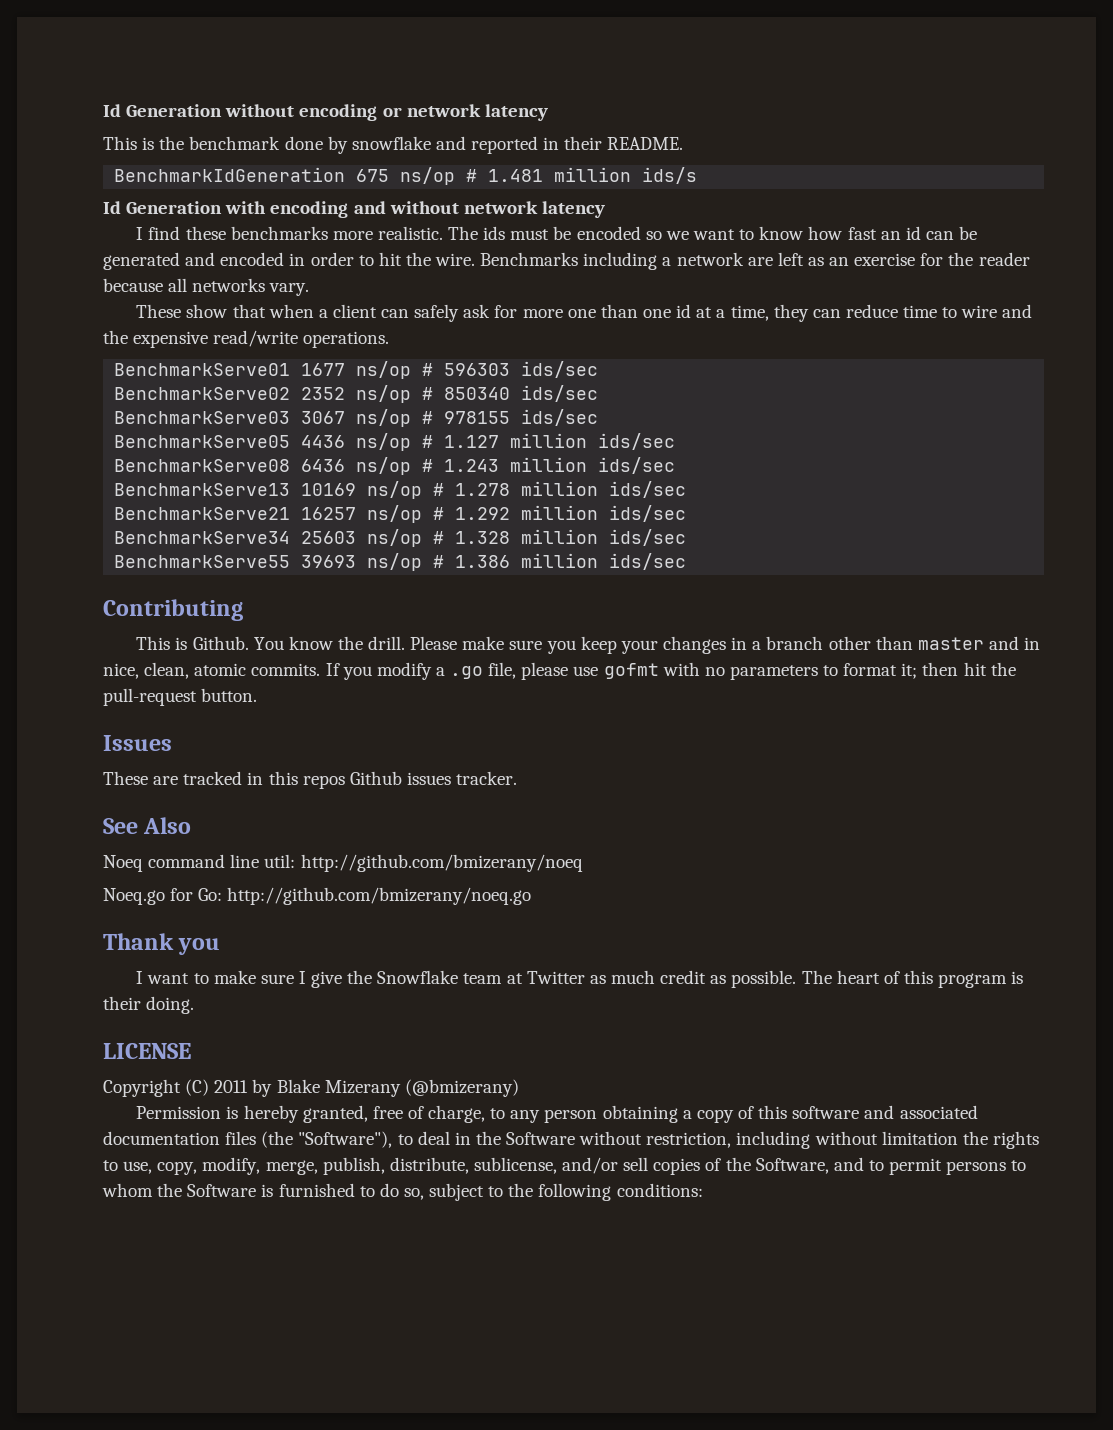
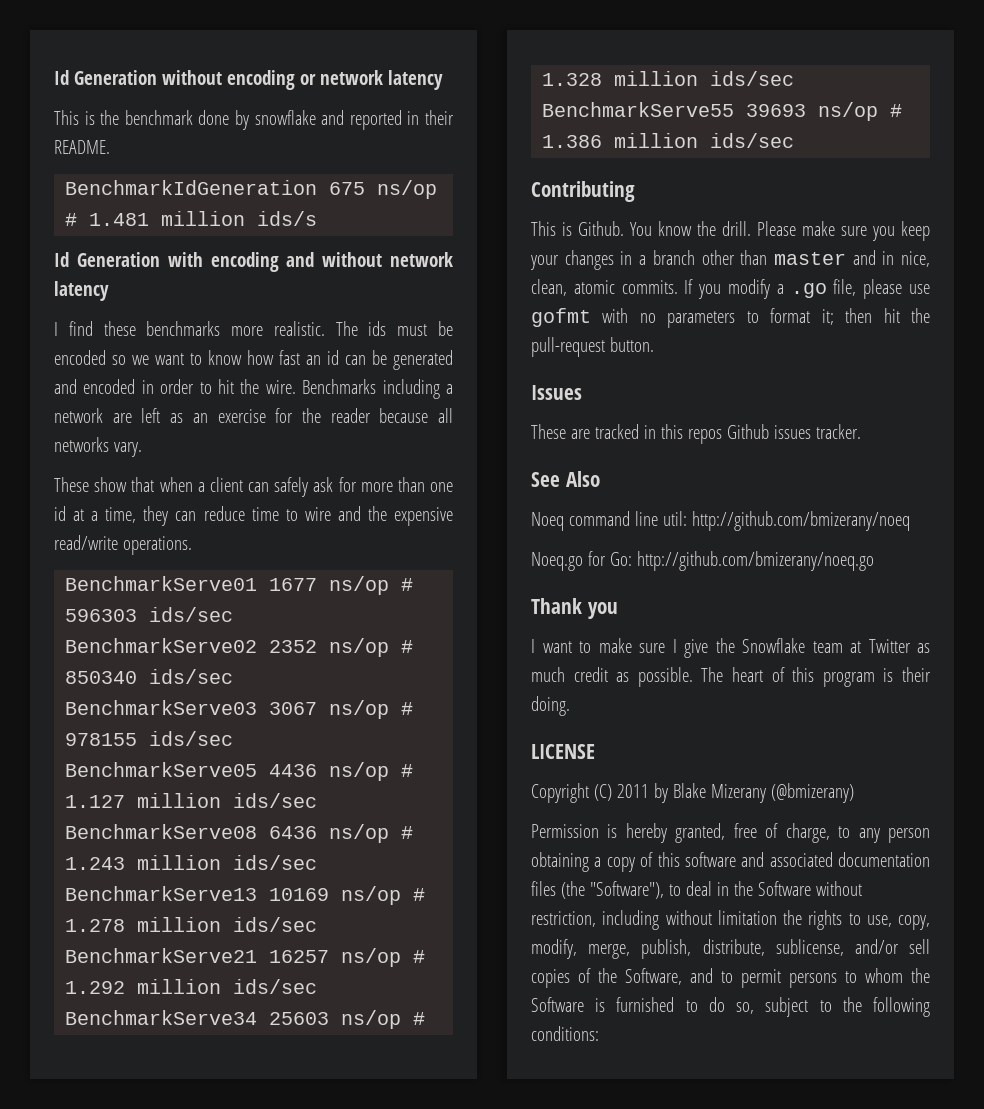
[567,309,596,318] one -> (393, 487) none

